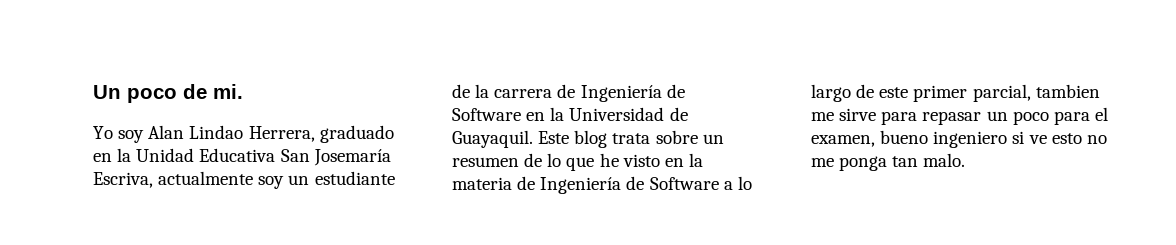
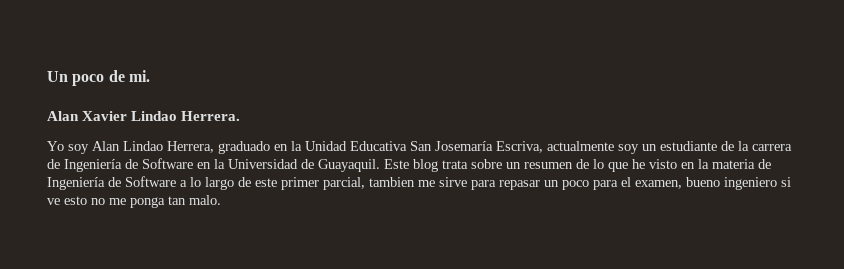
(243, 91) none -> [47,111,241,121] // Alan Xavier Lindao Herrera.

